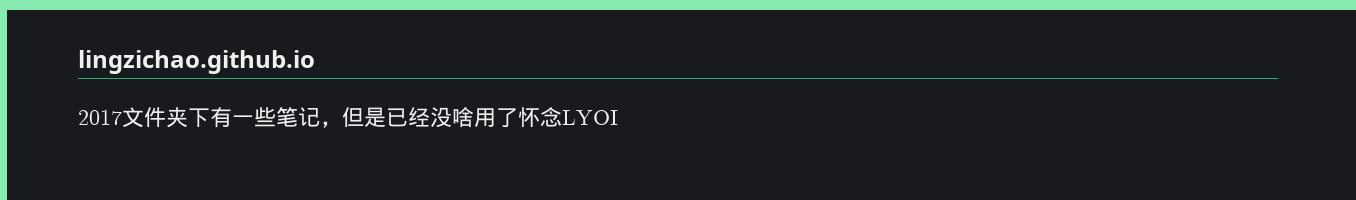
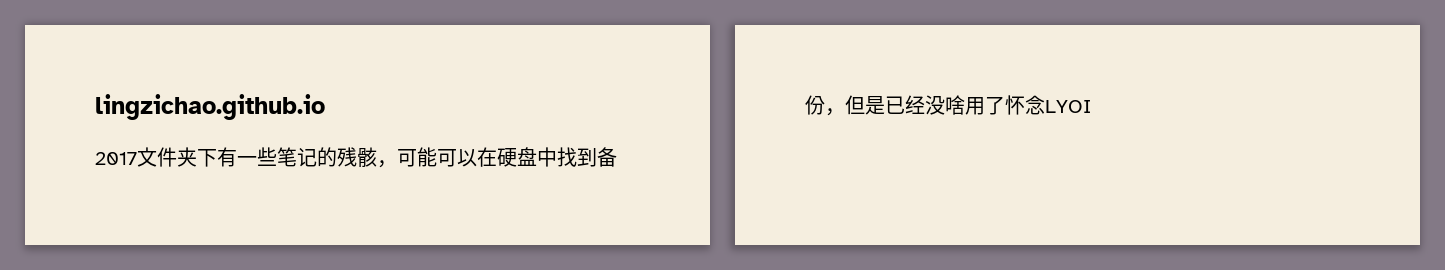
(320, 117) none -> [317,147,617,168] [805,95,825,115] 的残骸，可能可以在硬盘中找到备份

